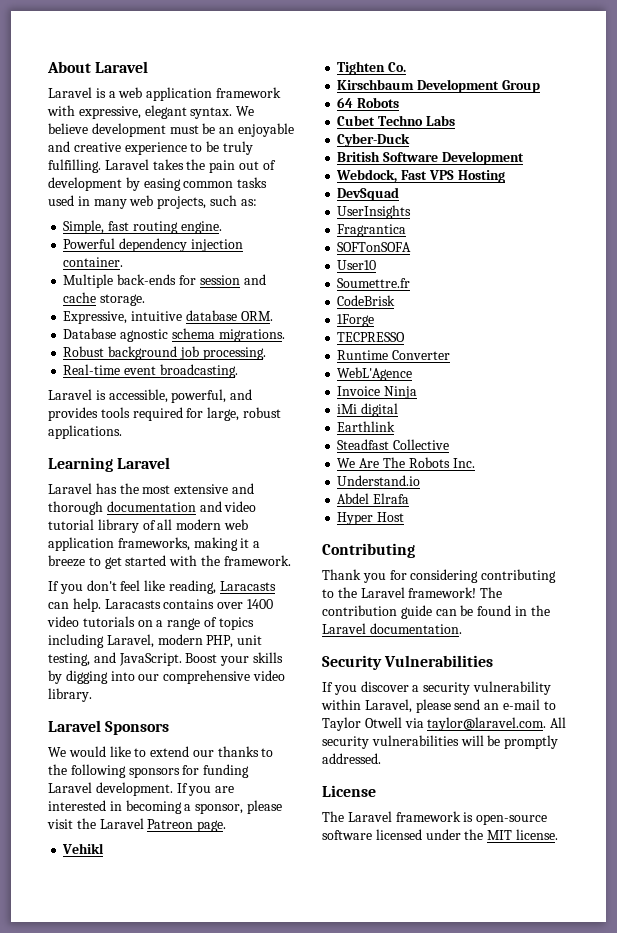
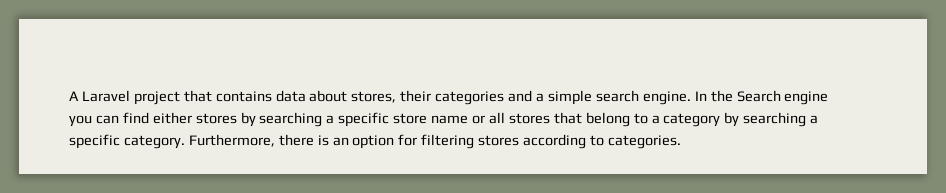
[47,61,149,73] [48,87,281,101] [47,105,255,119] [48,123,294,137] [48,141,253,155] [48,159,276,173] [48,177,268,191] [48,195,257,209] [63,220,222,234] [63,238,243,252] [63,257,124,267] [63,274,266,288] [63,292,146,306] [63,310,273,324] [63,328,285,342] [63,346,266,360] [63,364,238,378] [48,389,253,403] [48,407,281,421] [48,425,122,439] [48,457,171,472] [48,483,254,494] [48,501,257,515] [48,519,248,533] [48,537,261,551] [48,555,291,569] [48,580,276,594] [48,598,273,612] [47,616,254,630] [48,634,263,648] [48,652,283,666] [48,670,285,684] [48,688,92,702] [48,720,170,735] [48,746,274,757] [48,764,250,778] [48,782,235,796] [48,800,282,814] [47,818,227,832] [62,843,105,854] [337,61,407,75] [337,79,540,93] [337,97,400,108] [337,115,455,126] [337,133,411,147] [337,151,524,165] [336,169,505,183] [337,187,400,201] [337,205,412,219] [337,224,407,237] [337,242,412,252] [337,260,377,270] [337,278,411,288] [337,295,396,306] [337,314,375,327] [337,332,406,342] [337,350,451,360] [337,367,413,381] [337,386,418,399] [337,403,399,417] [337,421,396,432] [337,439,450,450] [337,457,475,468] [337,475,421,486] [337,493,410,504] [337,512,405,525] [322,543,415,558] [322,569,557,583] [322,587,503,598] [322,605,550,619] [322,623,462,634] [322,655,494,670] [322,681,551,695] [321,699,556,713] [322,717,567,731] [322,735,559,749] [322,753,381,764] [322,785,376,797] [322,811,548,825] [322,829,558,840] About Laravel // Laravel is a web application framework with expressive, elegant syntax. We believe development must be an enjoyable and creative experience to be truly fulfilling. Laravel takes the pain out of development by easing common tasks used in many web projects, such as: // Simple, fast routing engine. // Powerful dependency injection container. // Multiple back-ends for session and cache storage. // Expressive, intuitive database ORM. // Database agnostic schema migrations. // Robust background job processing. // Real-time event broadcasting. // Laravel is accessible, powerful, and provides tools required for large, robust applications. // Learning Laravel // Laravel has the most extensive and thorough documentation and video tutorial library of all modern web application frameworks, making it a breeze to get started with the framework. // If you don't feel like reading, Laracasts can help. Laracasts contains over 1400 video tutorials on a range of topics including Laravel, modern PHP, unit testing, and JavaScript. Boost your skills by digging into our comprehensive video library. // Laravel Sponsors // We would like to extend our thanks to the following sponsors for funding Laravel development. If you are interested in becoming a sponsor, please visit the Laravel Patreon page. // Vehikl // Tighten Co. // Kirschbaum Development Group // 64 Robots // Cubet Techno Labs // Cyber-Duck // British Software Development // Webdock, Fast VPS Hosting // DevSquad // UserInsights // Fragrantica // SOFTonSOFA // User10 // Soumettre.fr // CodeBrisk // 1Forge // TECPRESSO // Runtime Converter // WebL'Agence // Invoice Ninja // iMi digital // Earthlink // Steadfast Collective // We Are The Robots Inc. // Understand.io // Abdel Elrafa // Hyper Host // Contributing // Thank you for considering contributing to the Laravel framework! The contribution guide can be found in the Laravel documentation. // Security Vulnerabilities // If you discover a security vulnerability within Laravel, please send an e-mail to Taylor Otwell via taylor@laravel.com. All security vulnerabilities will be promptly addressed. // License // The Laravel framework is open-source software licensed under the MIT license. -> [69,90,829,105] [69,112,819,127] [69,134,681,149] A Laravel project that contains data about stores, their categories and a simple search engine. In the Search engine you can find either stores by searching a specific store name or all stores that belong to a category by searching a specific category. Furthermore, there is an option for filtering stores according to categories.

